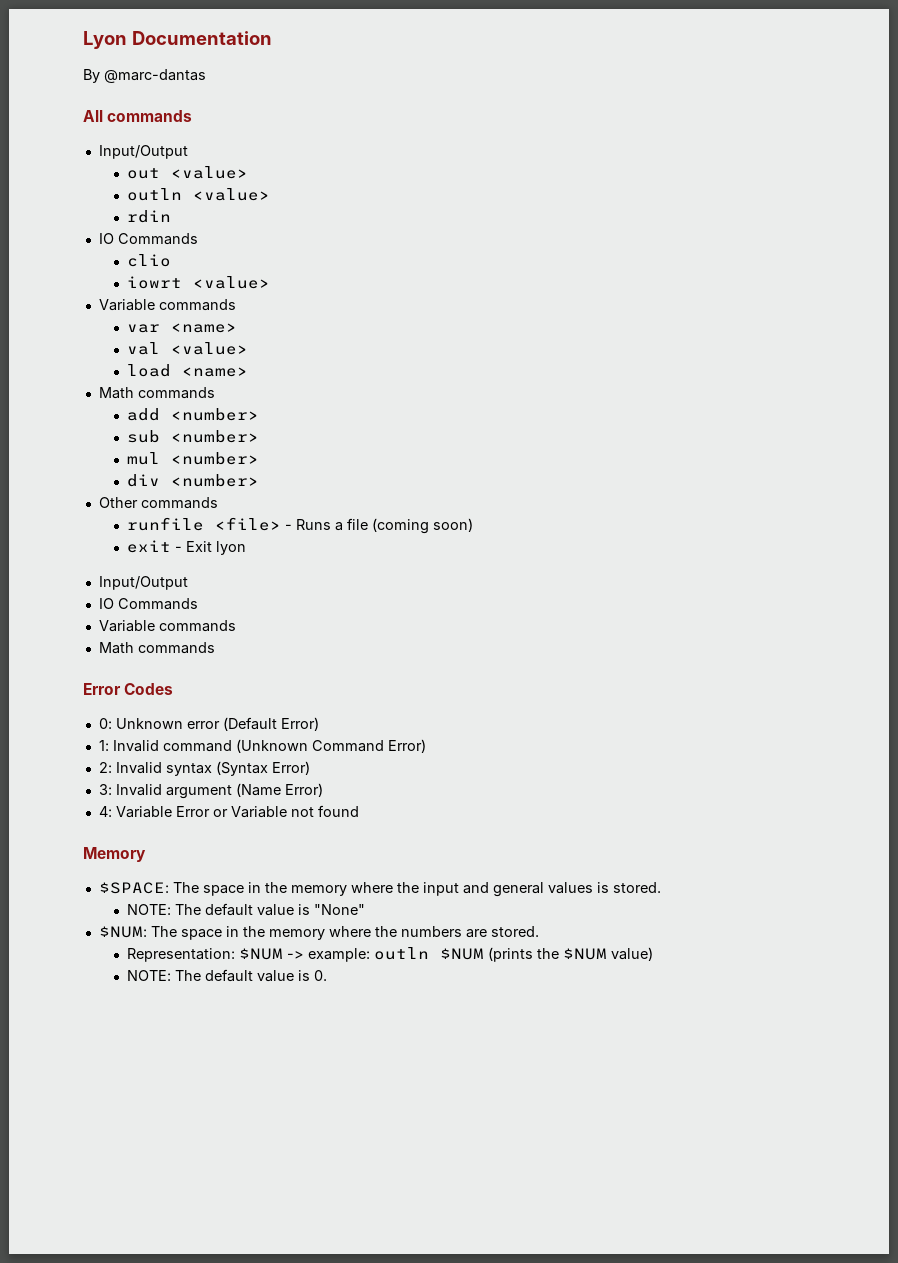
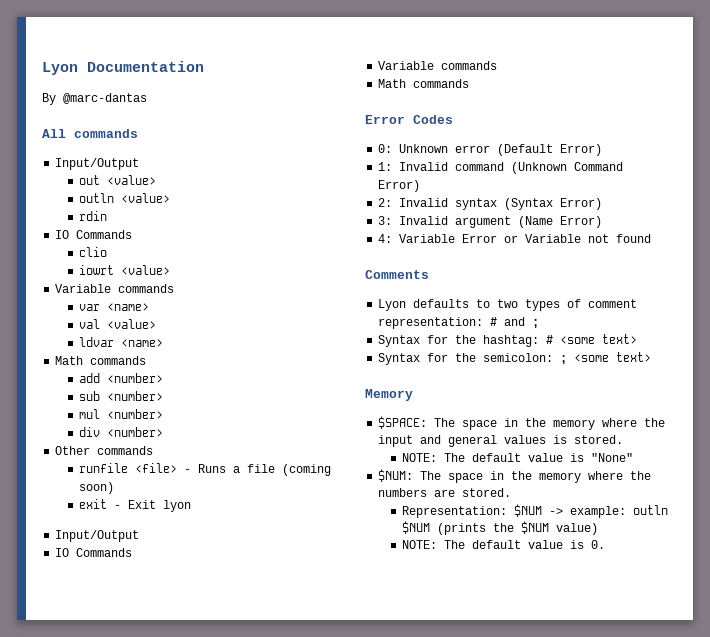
[127,364,172,377] load -> [78,337,114,347] ldvar
(359, 811) none -> [365,270,429,279] [378,299,638,311] [378,317,540,329] [378,334,638,347] [378,352,652,365] // Comments // Lyon defaults to two types of comment representation: # and ; // Syntax for the hashtag: # <some text> // Syntax for the semicolon: ; <some text>

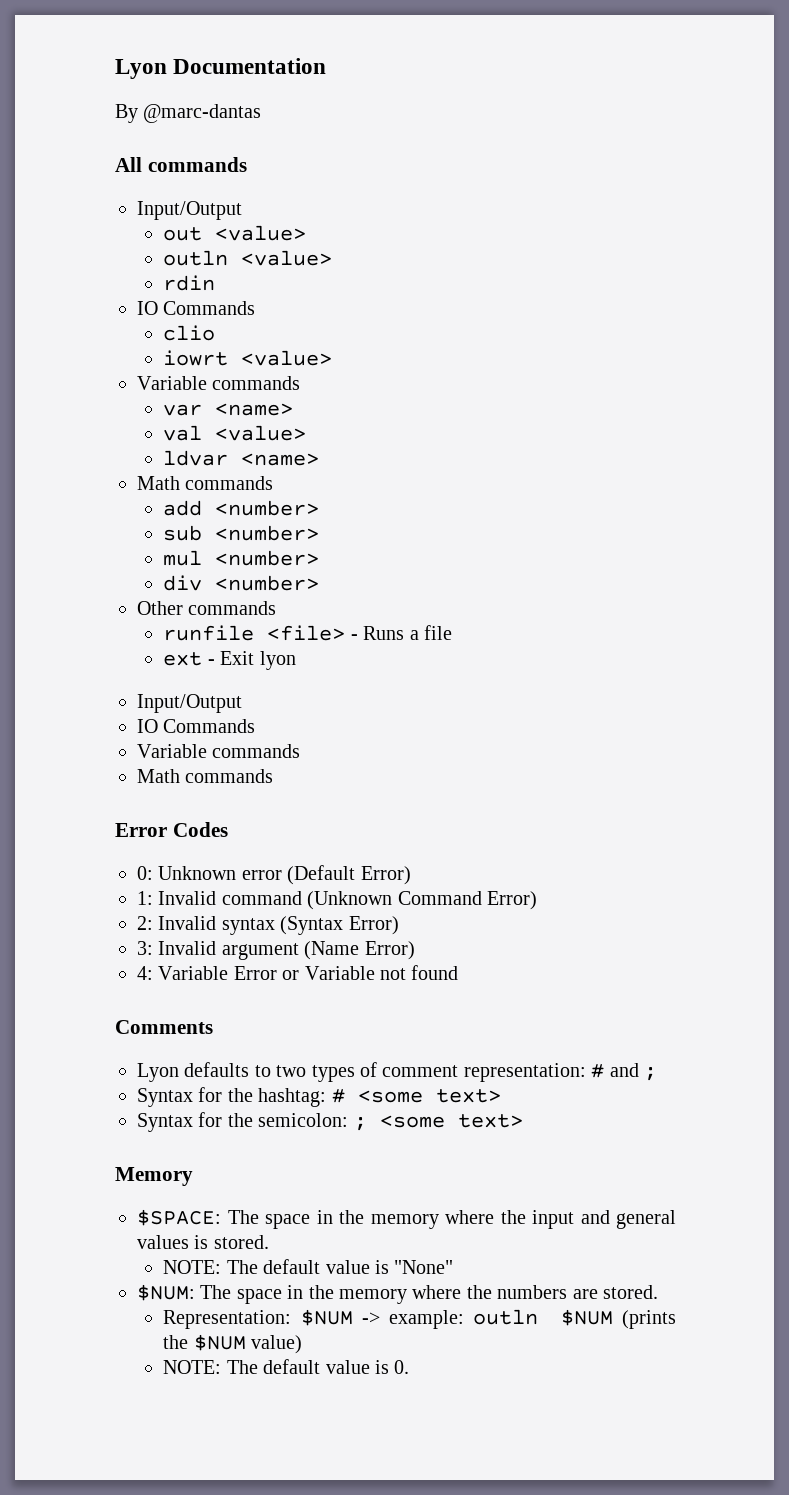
[281,464,331,476] [78,482,114,494] [78,499,107,509] (coming soon) // exit -> [163,652,203,666] // ext

